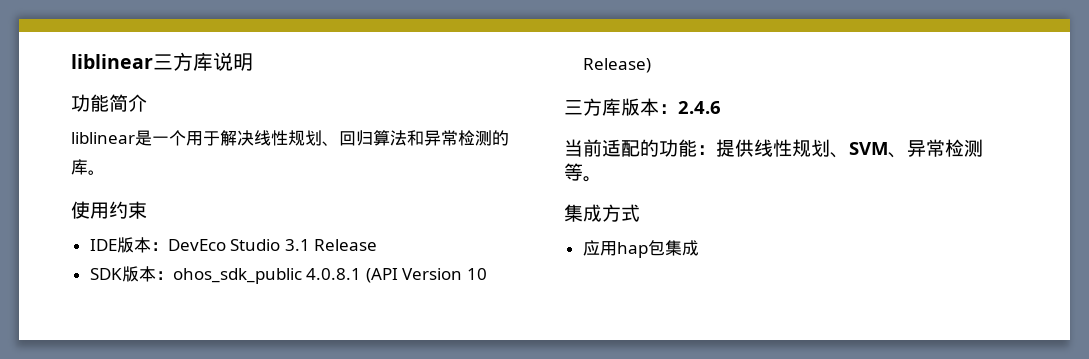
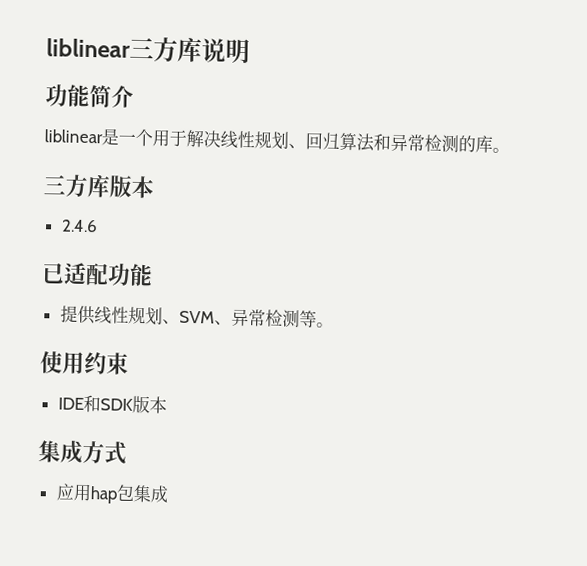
[71,201,147,219] [89,237,378,253] [89,266,488,284] [582,58,651,73] // 使用约束 // IDE版本：DevEco Studio 3.1 Release // SDK版本：ohos_sdk_public 4.0.8.1 (API Version 10 Release) -> (510, 150) none
[659,104,678,114] ： -> (155, 187) //
[564,139,716,157] 当前适配的功能： -> [41,262,153,287] 已适配功能 //
(602, 179) none -> [40,351,129,375] [57,394,167,414] // 使用约束 // IDE和SDK版本

